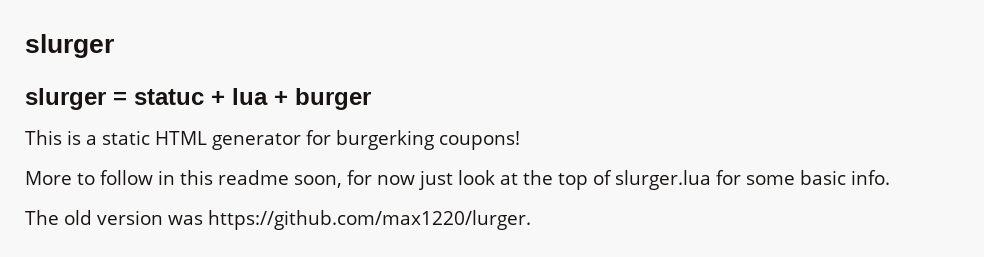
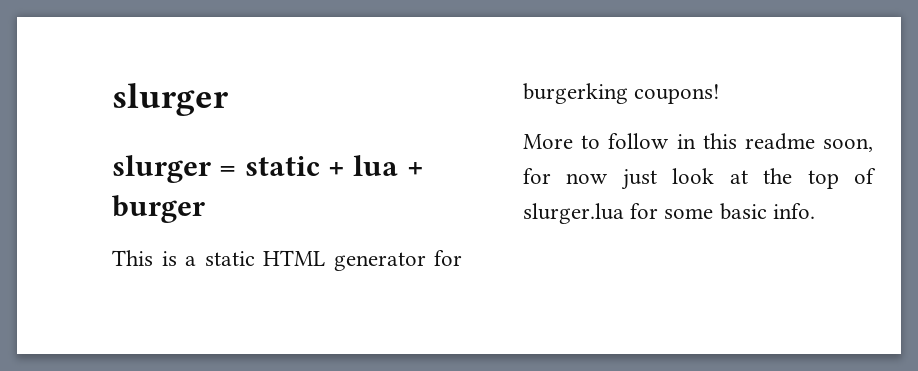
[134,89,204,105] statuc -> [244,156,320,176] static
[25,210,531,230] // The old version was https://github.com/max1220/lurger. -> (815, 211) none

